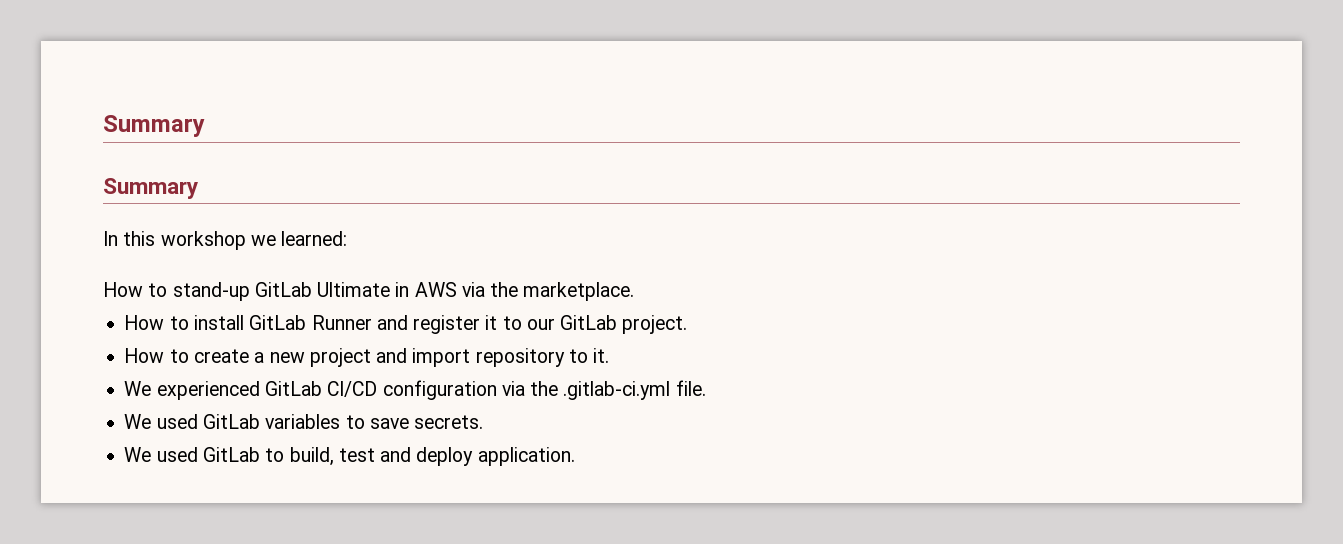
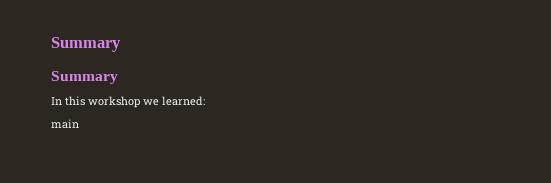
[103,282,635,301] [124,315,688,334] [124,348,610,367] [124,380,706,400] [124,414,484,429] [124,447,575,466] How to stand-up GitLab Ultimate in AWS via the marketplace. // How to install GitLab Runner and register it to our GitLab project. // How to create a new project and import repository to it. // We experienced GitLab CI/CD configuration via the .gitlab-ci.yml file. // We used GitLab variables to save secrets. // We used GitLab to build, test and deploy application. -> [51,119,79,129] main

